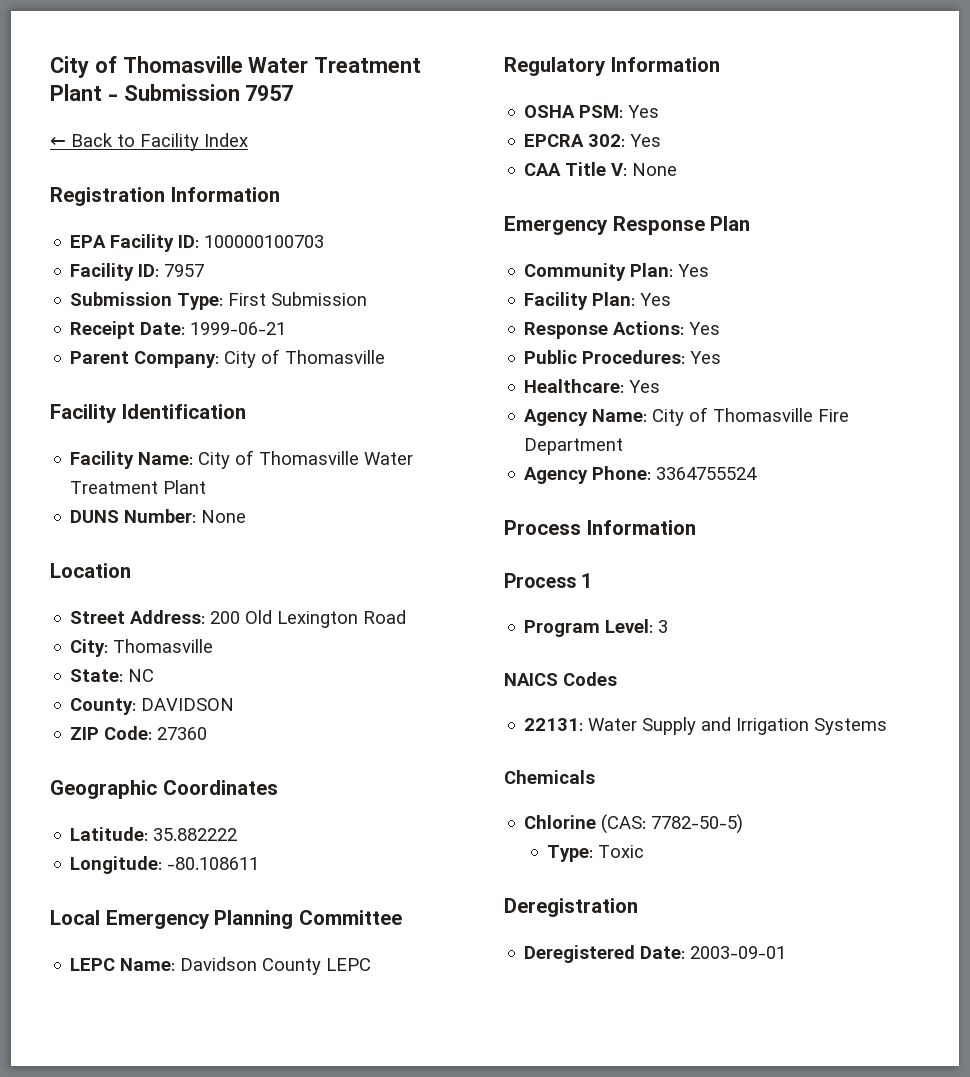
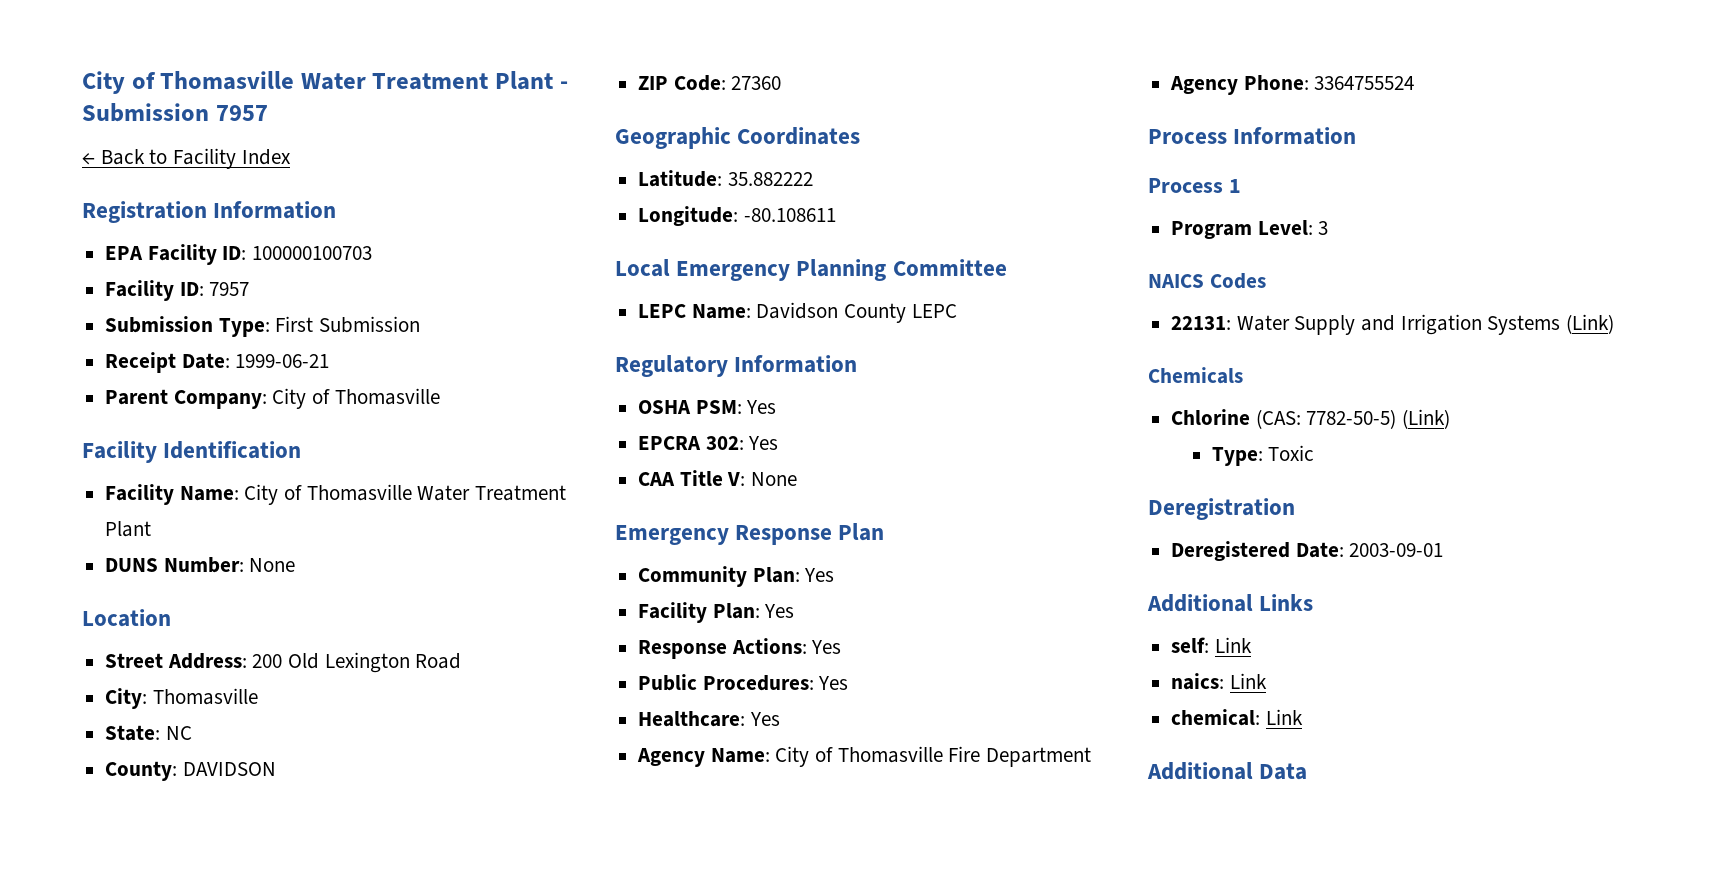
(888, 726) none -> [1566,314,1615,334] (Link)
(744, 824) none -> [1402,409,1451,429] (Link)
(787, 952) none -> [1147,594,1314,612] [1171,637,1252,653] [1171,673,1267,690] [1171,709,1303,726] [1147,762,1308,780] // Additional Links // self: Link // naics: Link // chemical: Link // Additional Data

